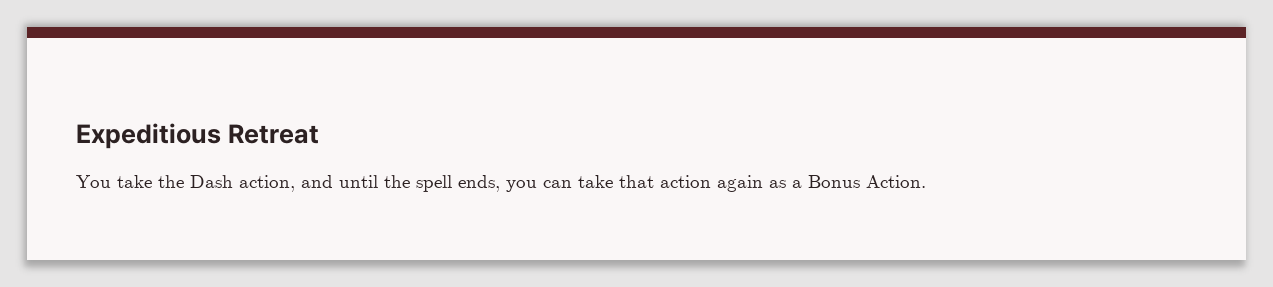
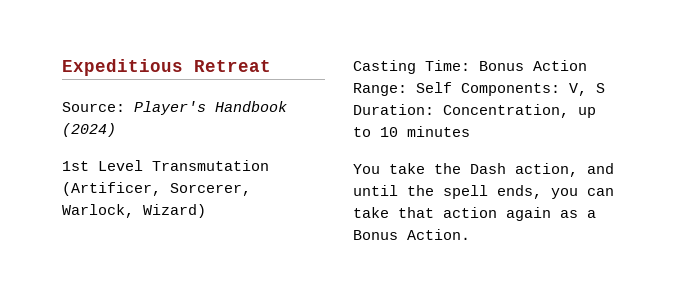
(320, 134) none -> [62,101,287,115] [62,123,116,137] [62,160,269,171] [62,182,251,196] [62,204,206,218] [353,60,587,74] [353,82,605,96] [353,104,596,118] [353,126,470,137] // Source: Player's Handbook (2024) // 1st Level Transmutation (Artificer, Sorcerer, Warlock, Wizard) // Casting Time: Bonus Action Range: Self Components: V, S Duration: Concentration, up to 10 minutes

